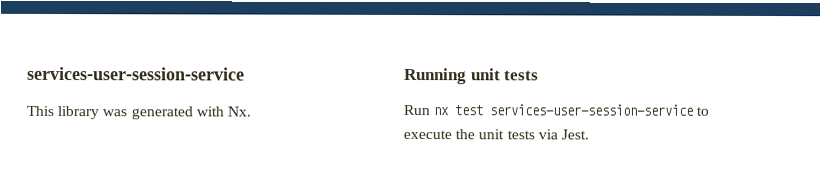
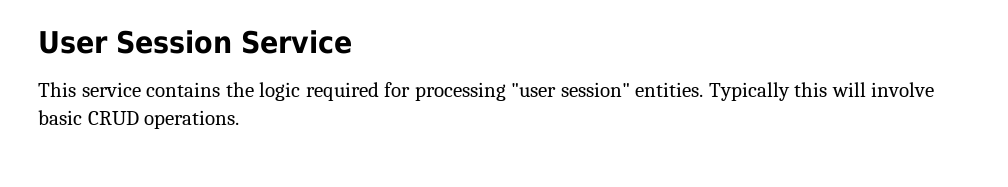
[27,66,245,81] [26,105,251,120] [404,67,540,85] [403,104,710,116] [403,129,589,140] services-user-session-service // This library was generated with Nx. // Running unit tests // Run nx test services-user-session-service to execute the unit tests via Jest. -> [38,30,352,54] [38,82,935,101] [38,110,240,129] User Session Service // This service contains the logic required for processing "user session" entities. Typically this will involve basic CRUD operations.

